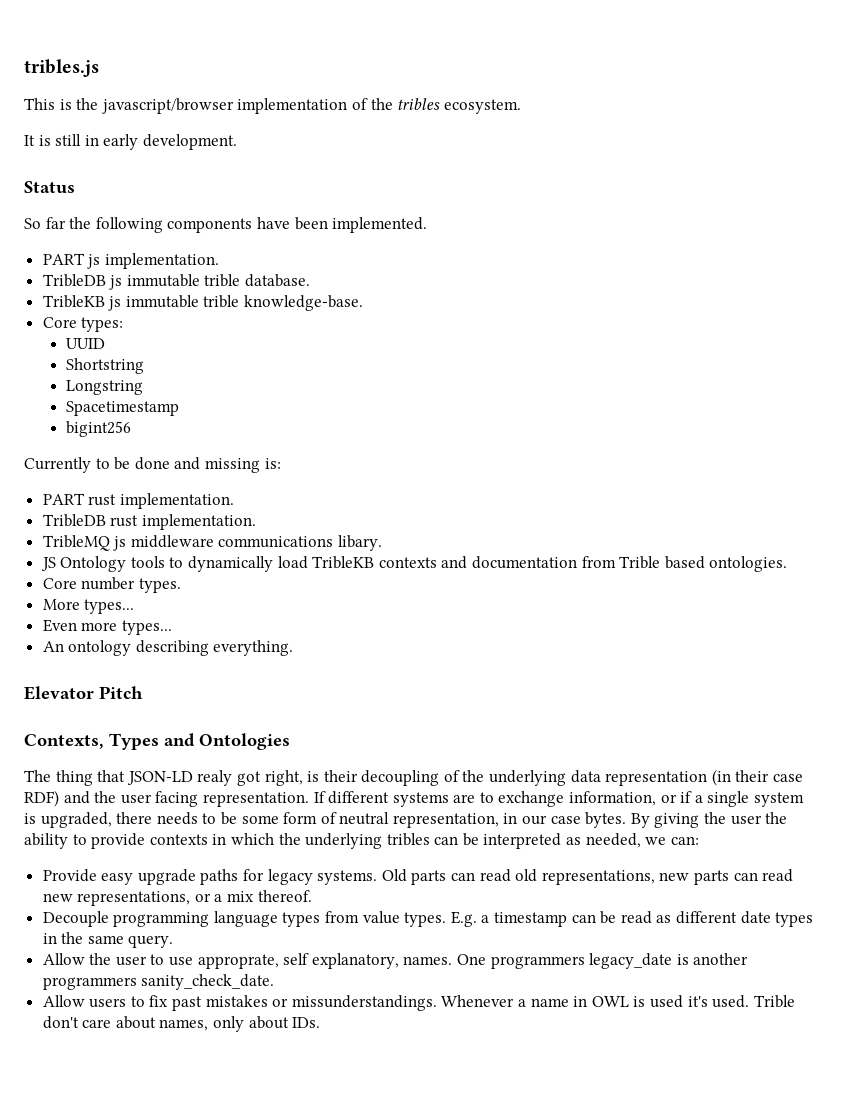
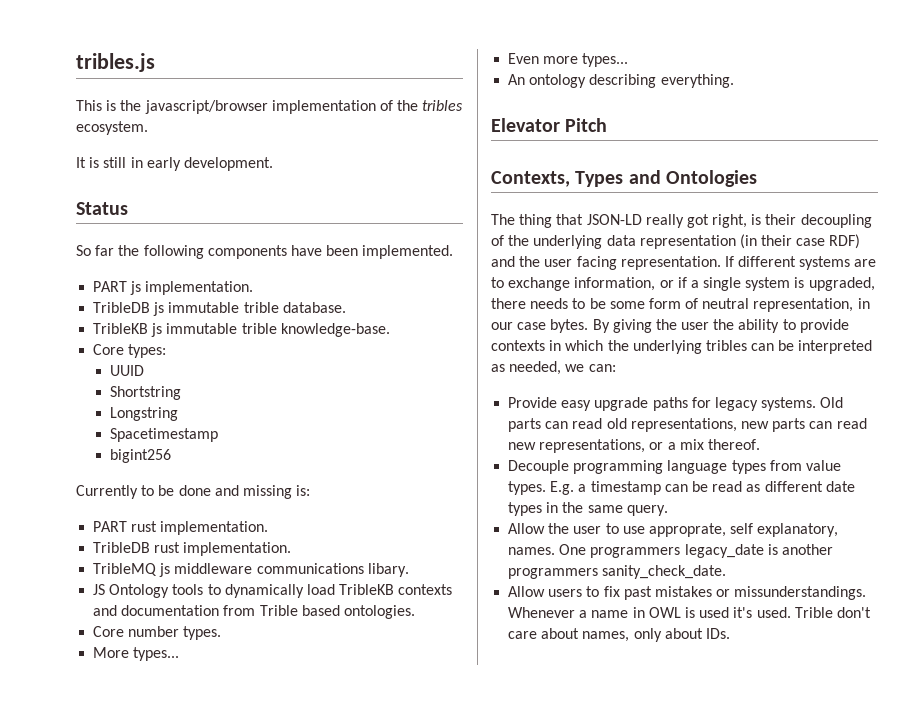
[197,770,233,786] realy -> [645,214,684,228] really

